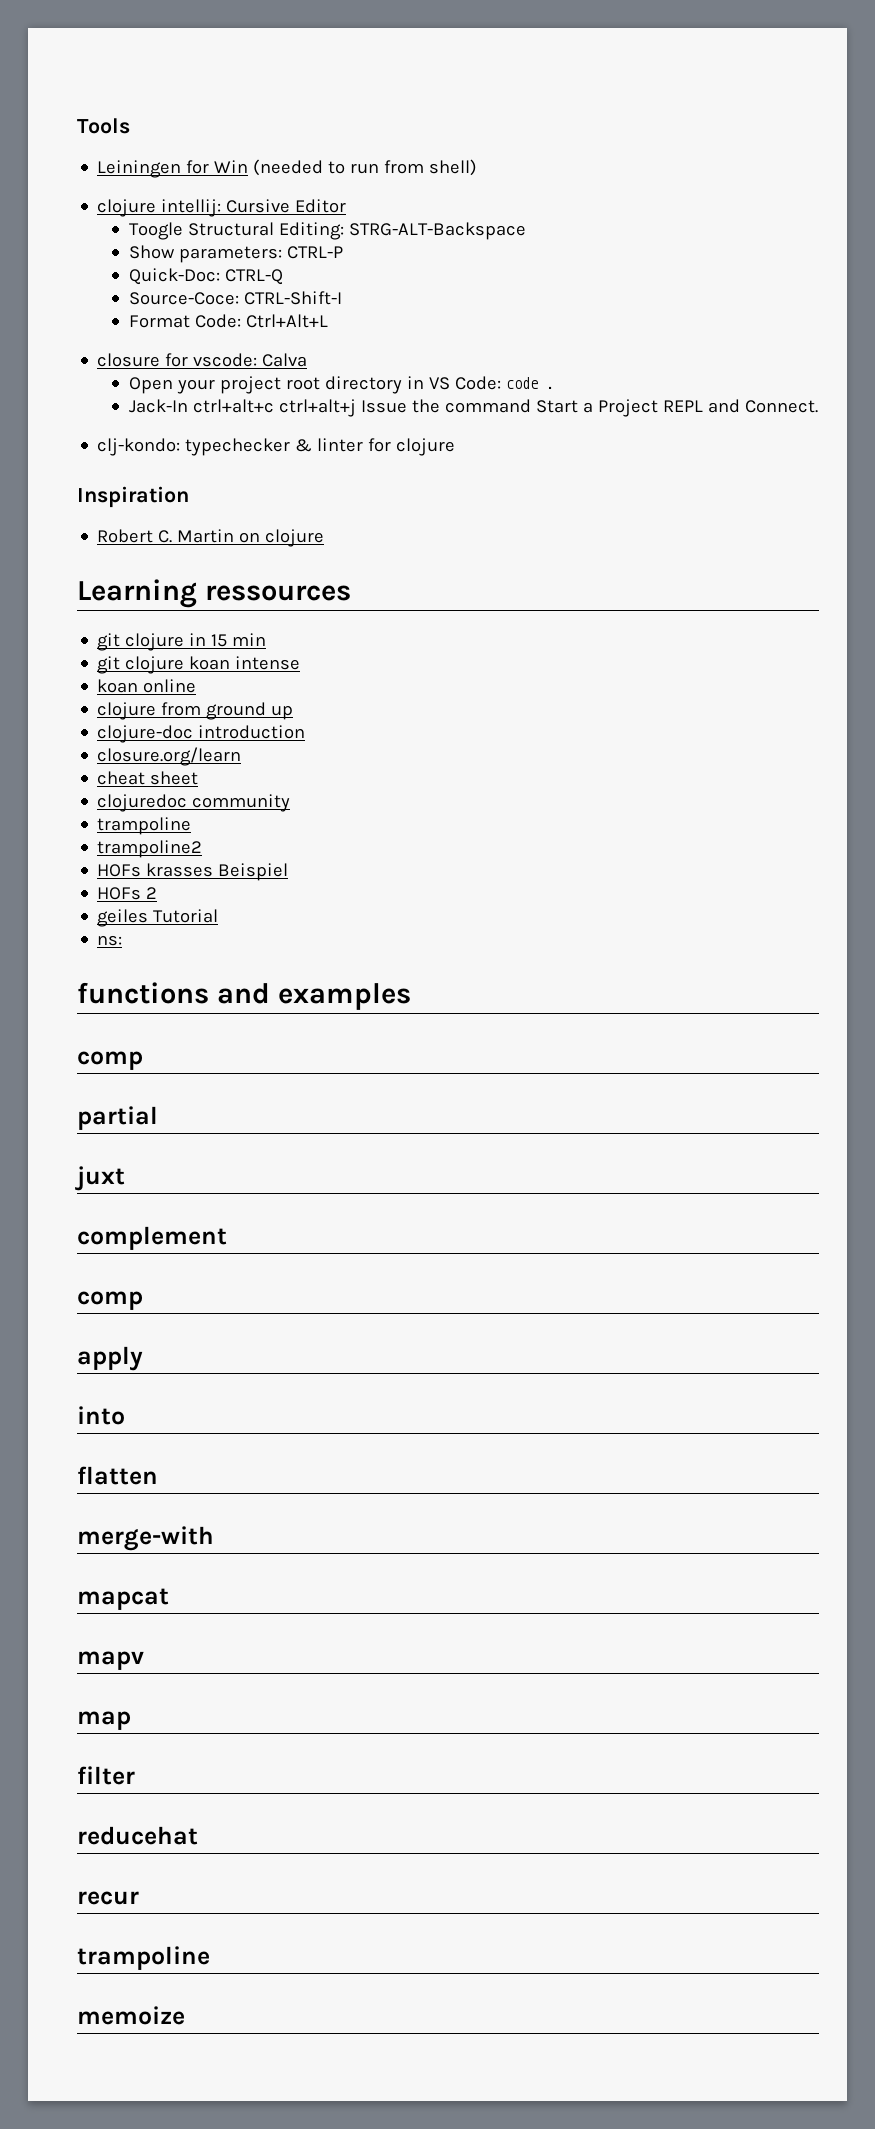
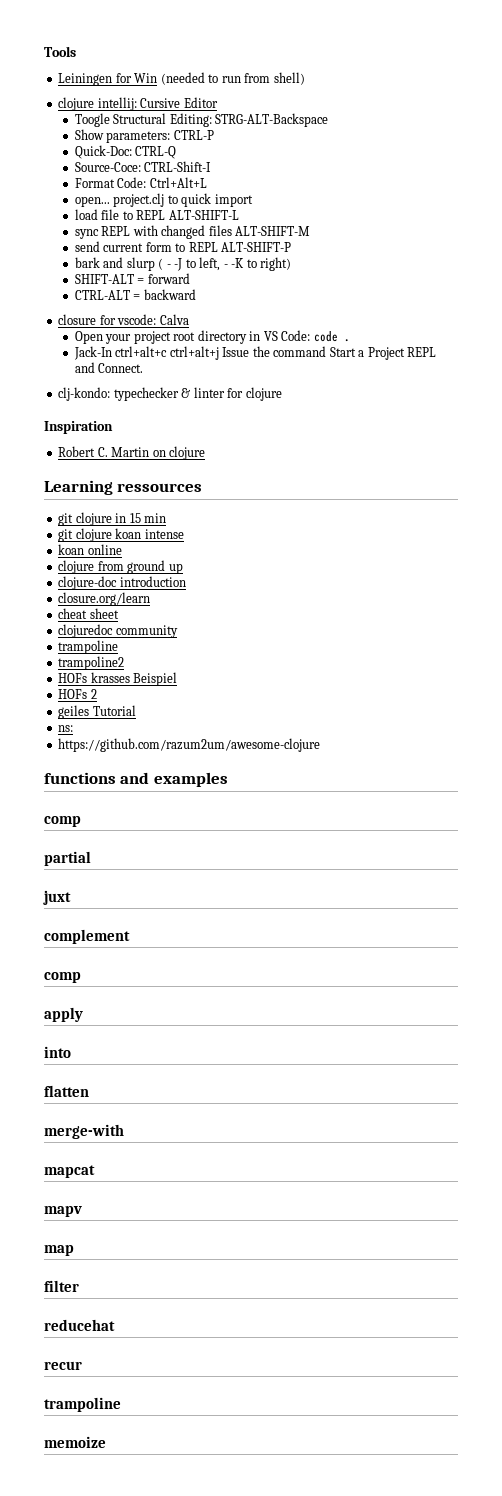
(328, 321) none -> [74,193,253,207] [74,209,239,220] [74,225,311,239] [74,241,292,252] [74,257,292,271] [74,273,190,284] [74,289,196,300] // open... project.clj to quick import // load file to REPL ALT-SHIFT-L // sync REPL with changed files ALT-SHIFT-M // send current form to REPL ALT-SHIFT-P // bark and slurp ( - -J to left, - -K to right) // SHIFT-ALT = forward // CTRL-ALT = backward
(123, 940) none -> [58,738,321,752] // https://github.com/razum2um/awesome-clojure

